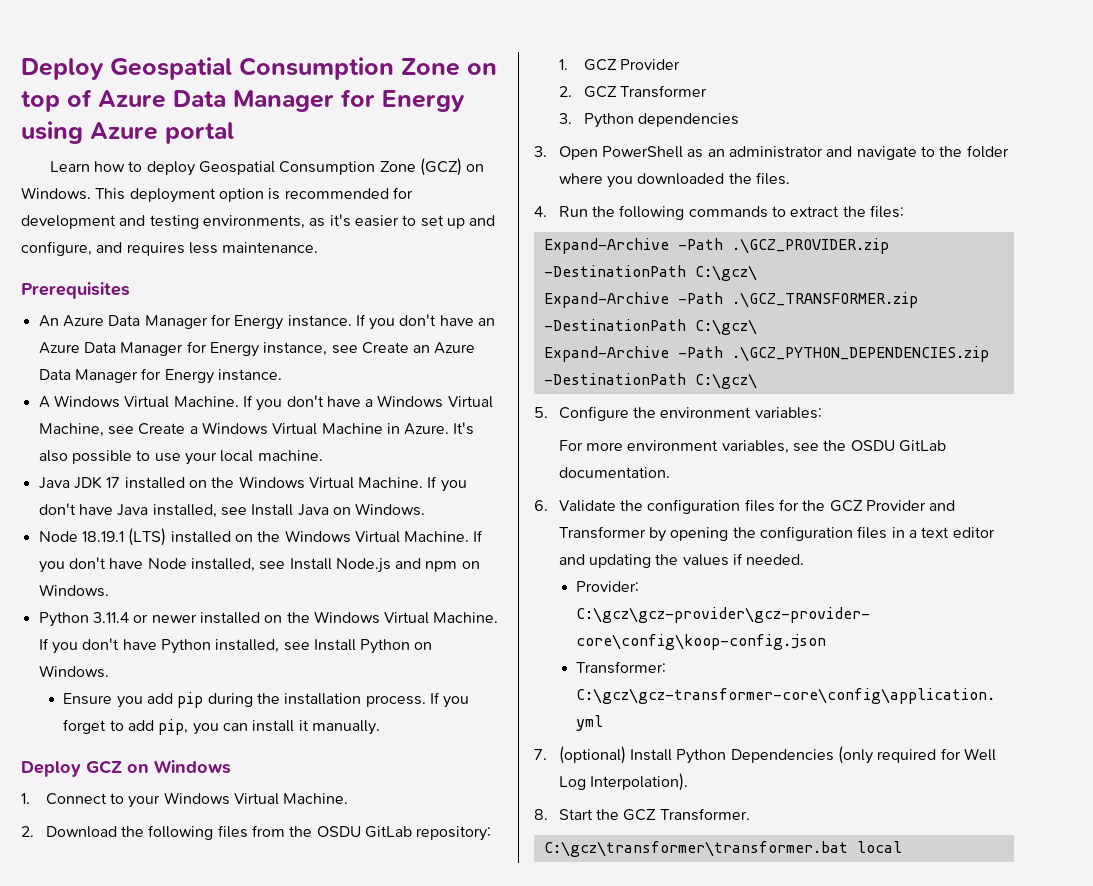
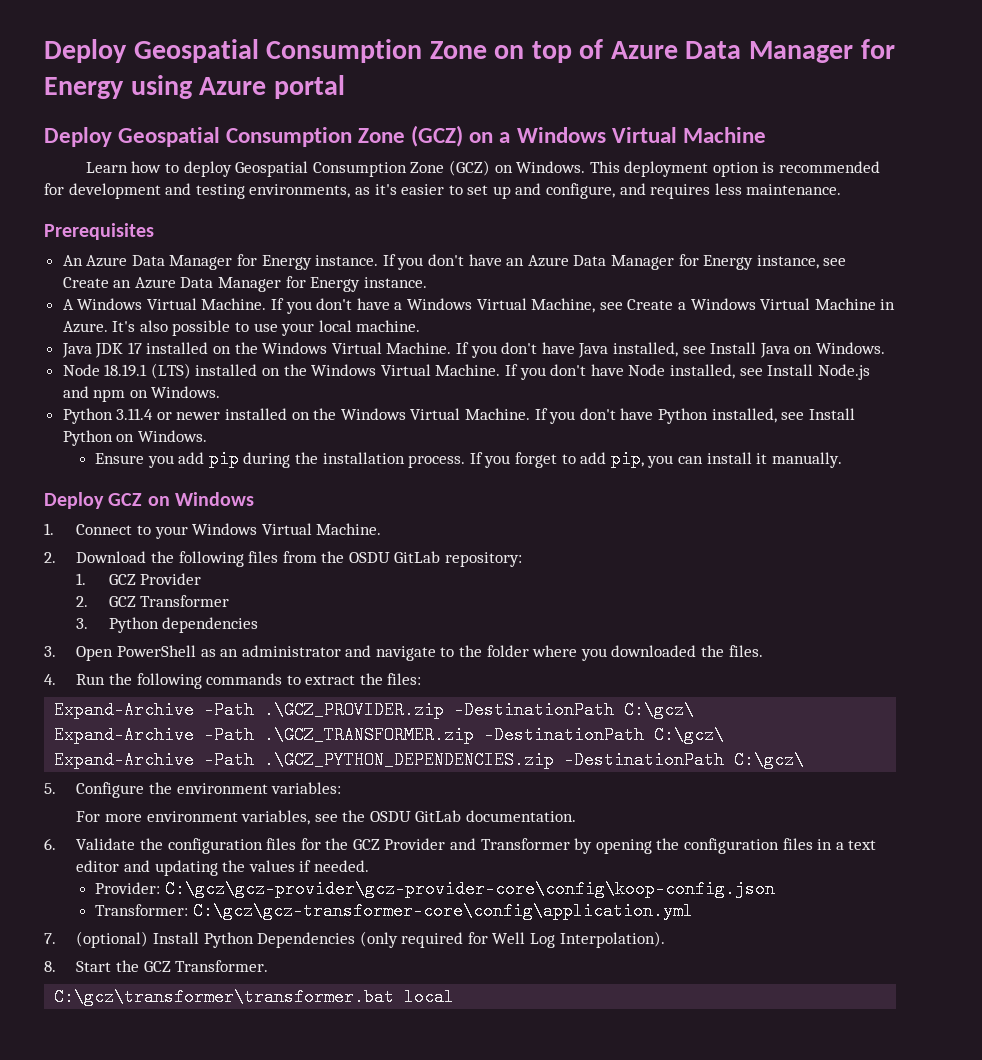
(234, 133) none -> [44,125,766,147] // Deploy Geospatial Consumption Zone (GCZ) on a Windows Virtual Machine

